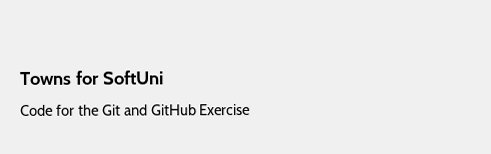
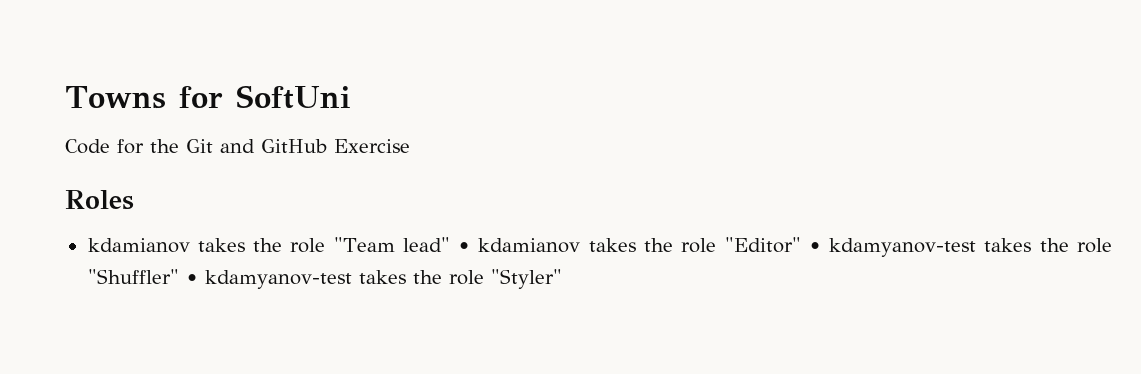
(251, 109) none -> [65,190,134,210] [87,237,1113,257] [87,269,562,289] // Roles // kdamianov takes the role "Team lead" • kdamianov takes the role "Editor" • kdamyanov-test takes the role "Shuffler" • kdamyanov-test takes the role "Styler"

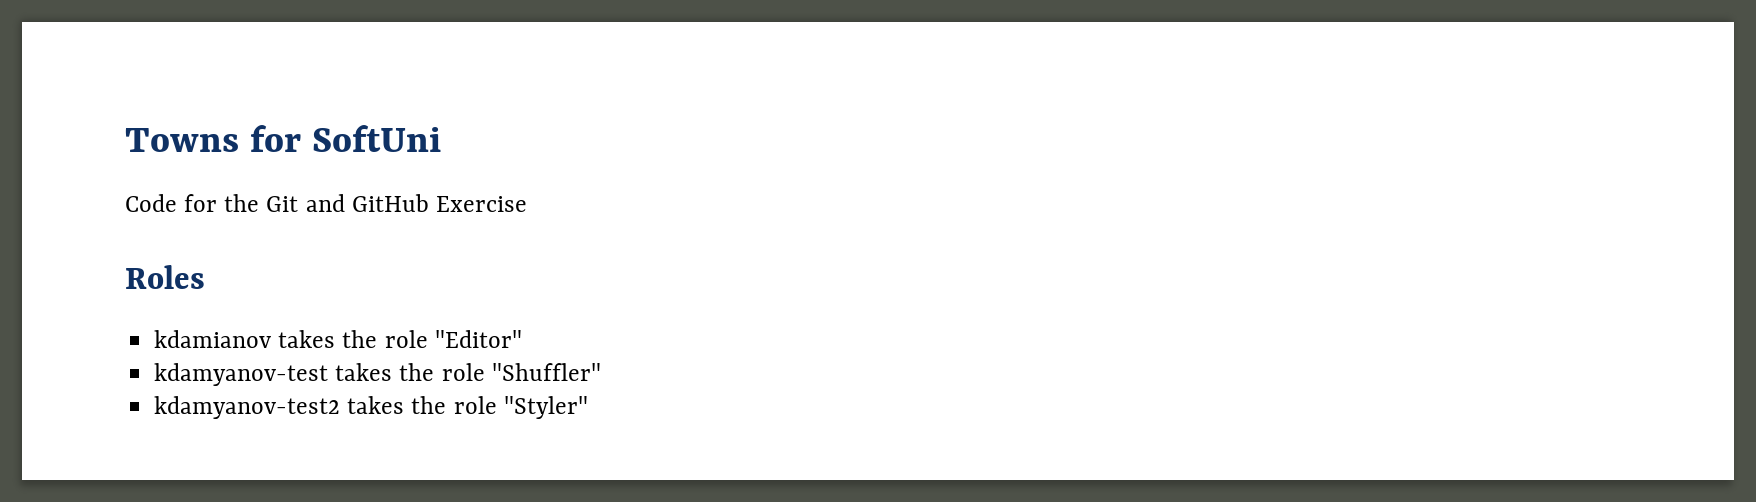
[333,237,717,253] "Team lead" • kdamianov takes the role -> (428, 339) none
[808,242,821,252] • -> (522, 339) //
[185,270,352,289] • kdamyanov-test -> [154,396,341,419] // kdamyanov-test2

